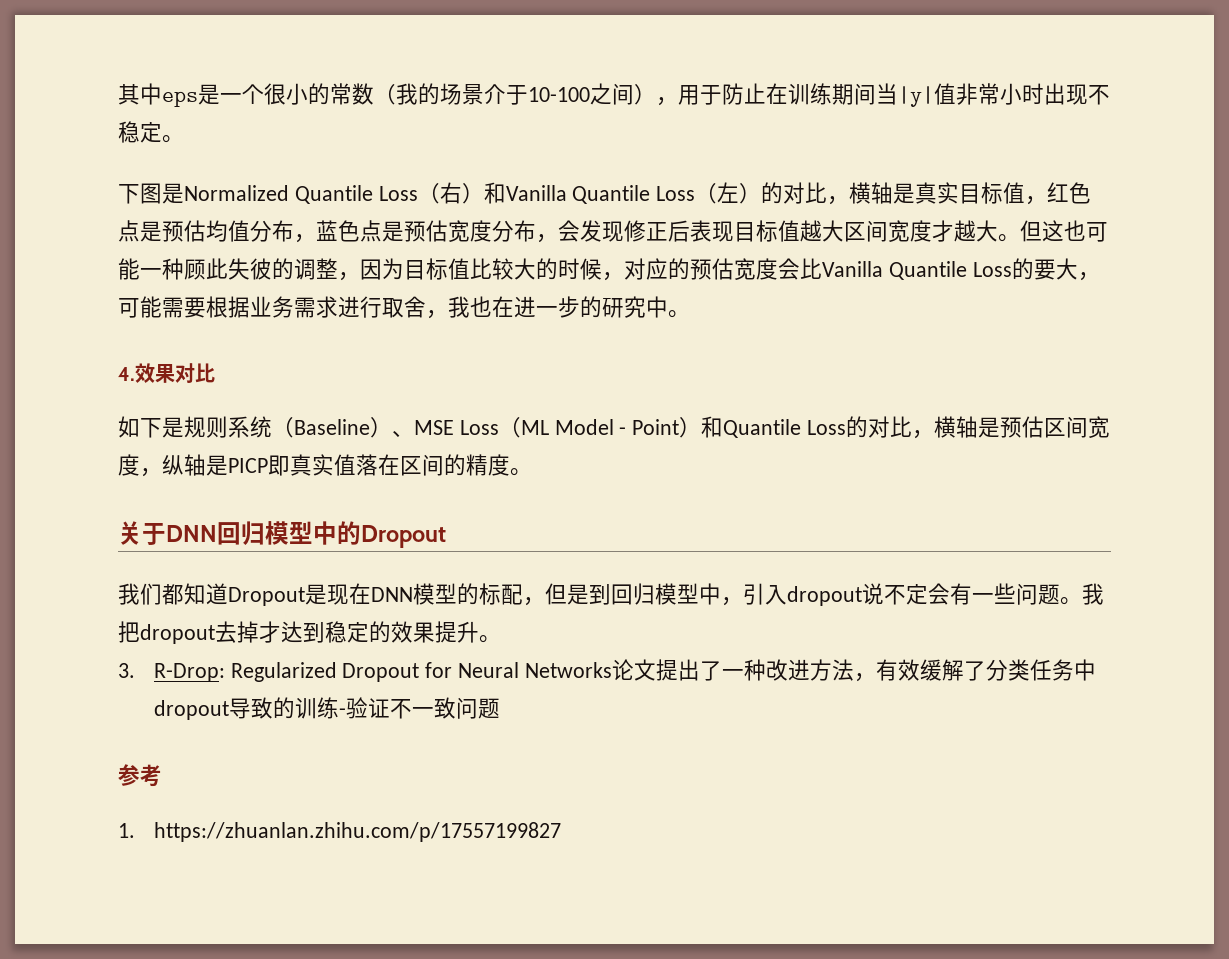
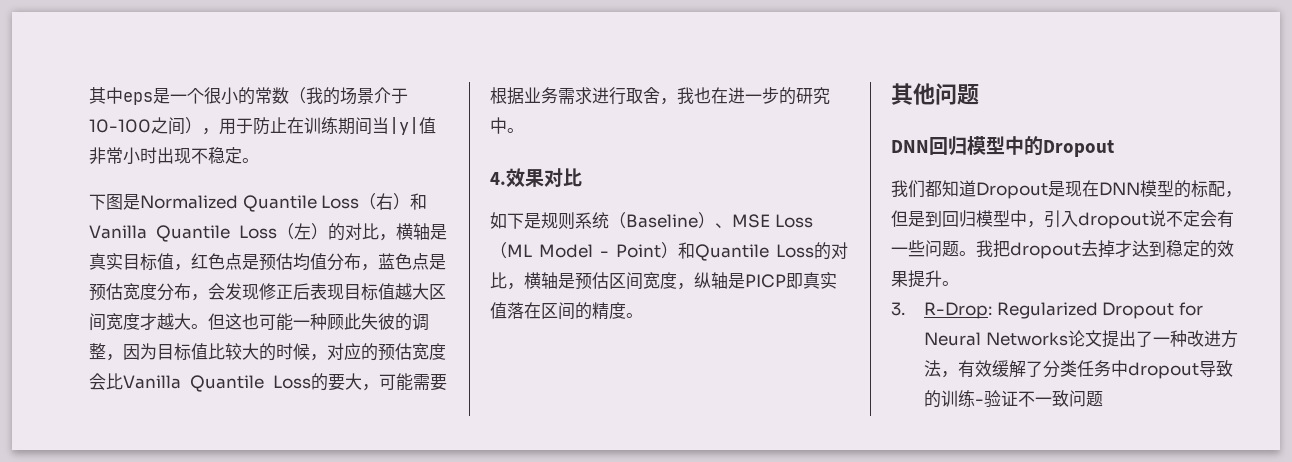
[118,521,166,545] 关于 -> [891,83,979,105] 其他问题 //
[118,764,162,787] [118,822,561,842] // 参考 // 1. https://zhuanlan.zhihu.com/p/17557199827 -> (1103, 399) none

